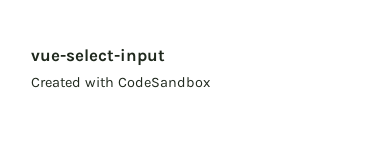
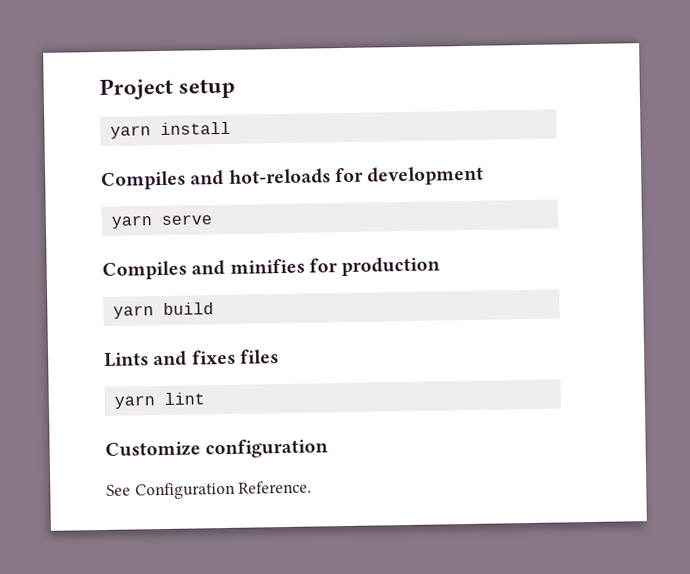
[31,48,165,66] [31,77,211,88] vue-select-input // Created with CodeSandbox -> [99,77,236,100] [110,121,232,139] [101,165,485,190] [111,214,213,229] [102,256,441,280] [113,302,215,319] [104,349,279,367] [114,392,206,409] [105,438,329,459] [106,480,313,500] Project setup // yarn install // Compiles and hot-reloads for development // yarn serve // Compiles and minifies for production // yarn build // Lints and fixes files // yarn lint // Customize configuration // See Configuration Reference.

